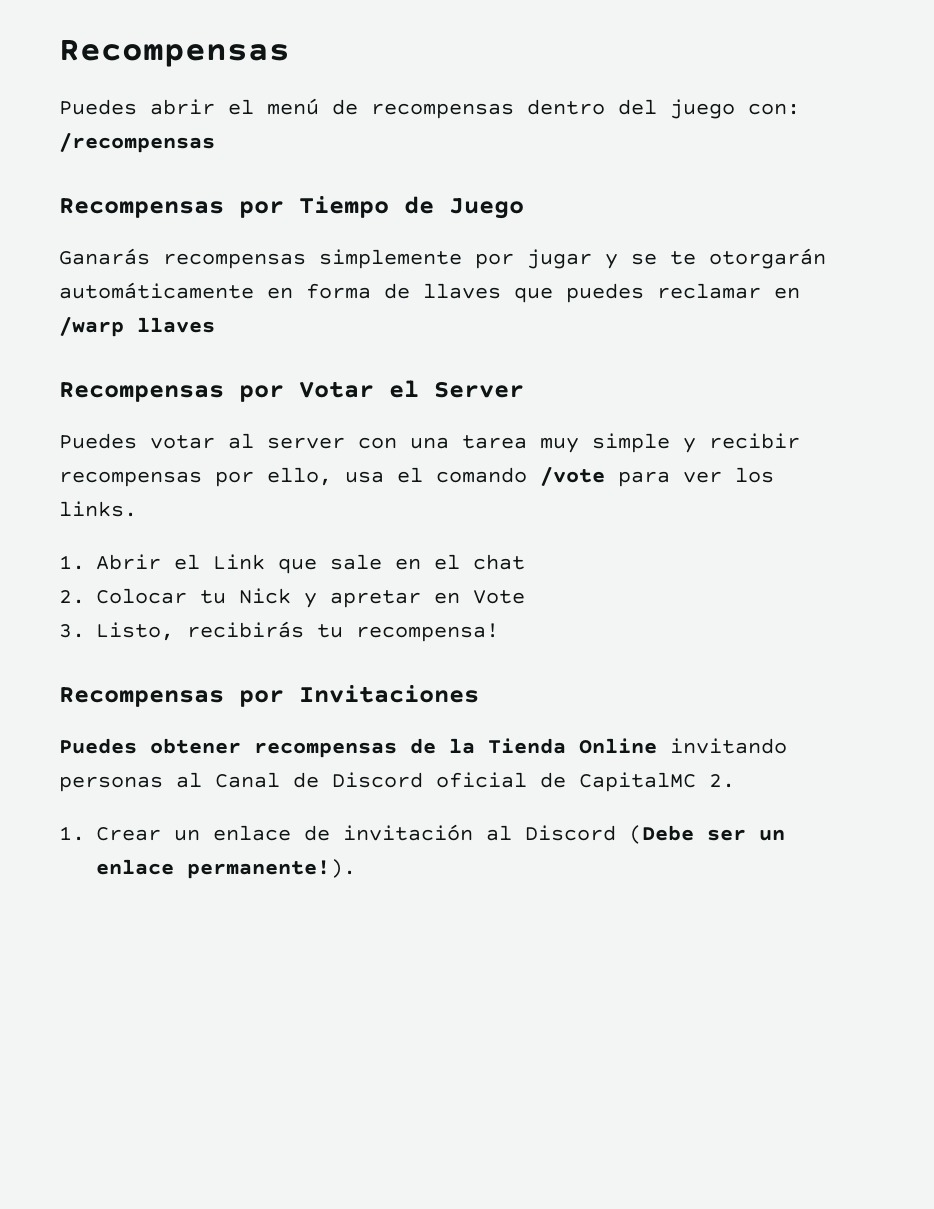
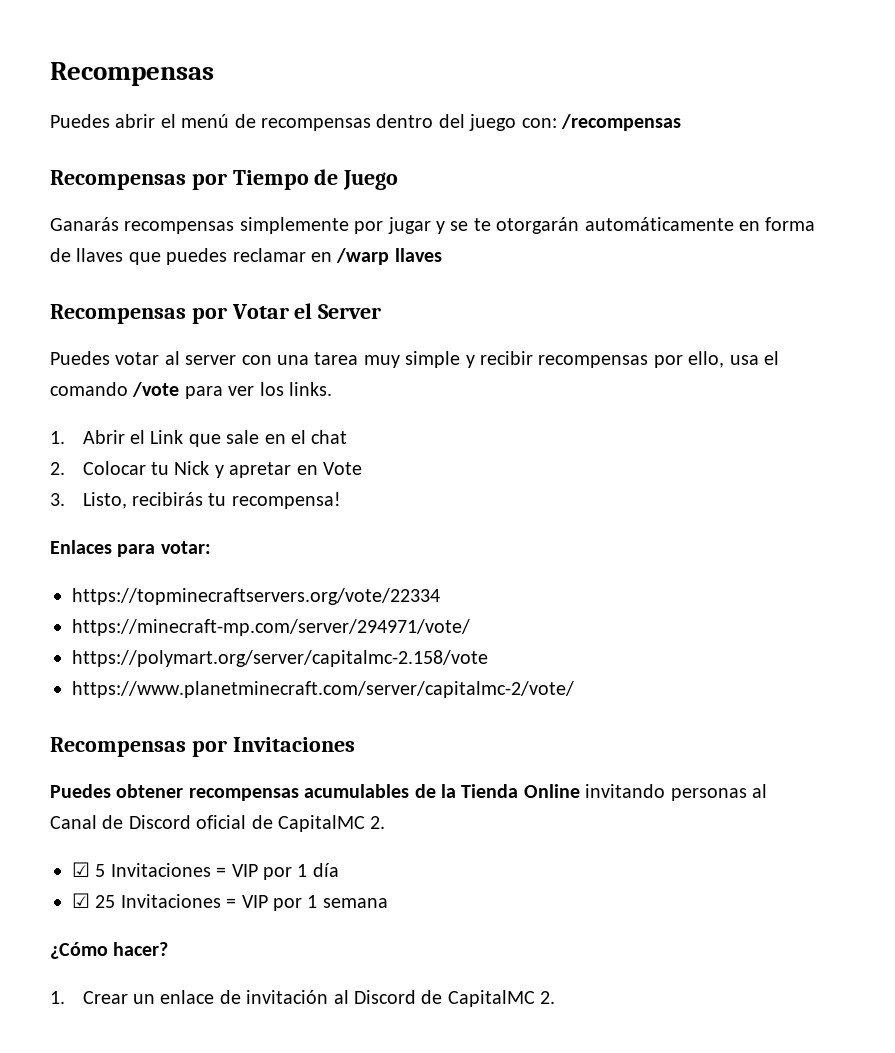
(499, 632) none -> [50,540,211,557] [72,588,440,605] [72,619,470,636] [72,650,488,667] [72,681,574,698] // Enlaces para votar: // https://topminecraftservers.org/vote/22334 // https://minecraft-mp.com/server/294971/vote/ // https://polymart.org/server/capitalmc-2.158/vote // https://www.planetminecraft.com/server/capitalmc-2/vote/
(397, 750) none -> [304,784,410,798] acumulables
(735, 781) none -> [72,862,339,880] [72,893,388,911] [50,942,169,959] // ☑ 5 Invitaciones = VIP por 1 día // ☑ 25 Invitaciones = VIP por 1 semana // ¿Cómo hacer?
[629,825,785,844] [96,859,356,879] (Debe ser un enlace permanente!). -> [421,990,556,1007] de CapitalMC 2.

